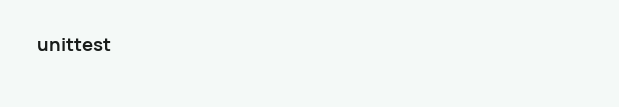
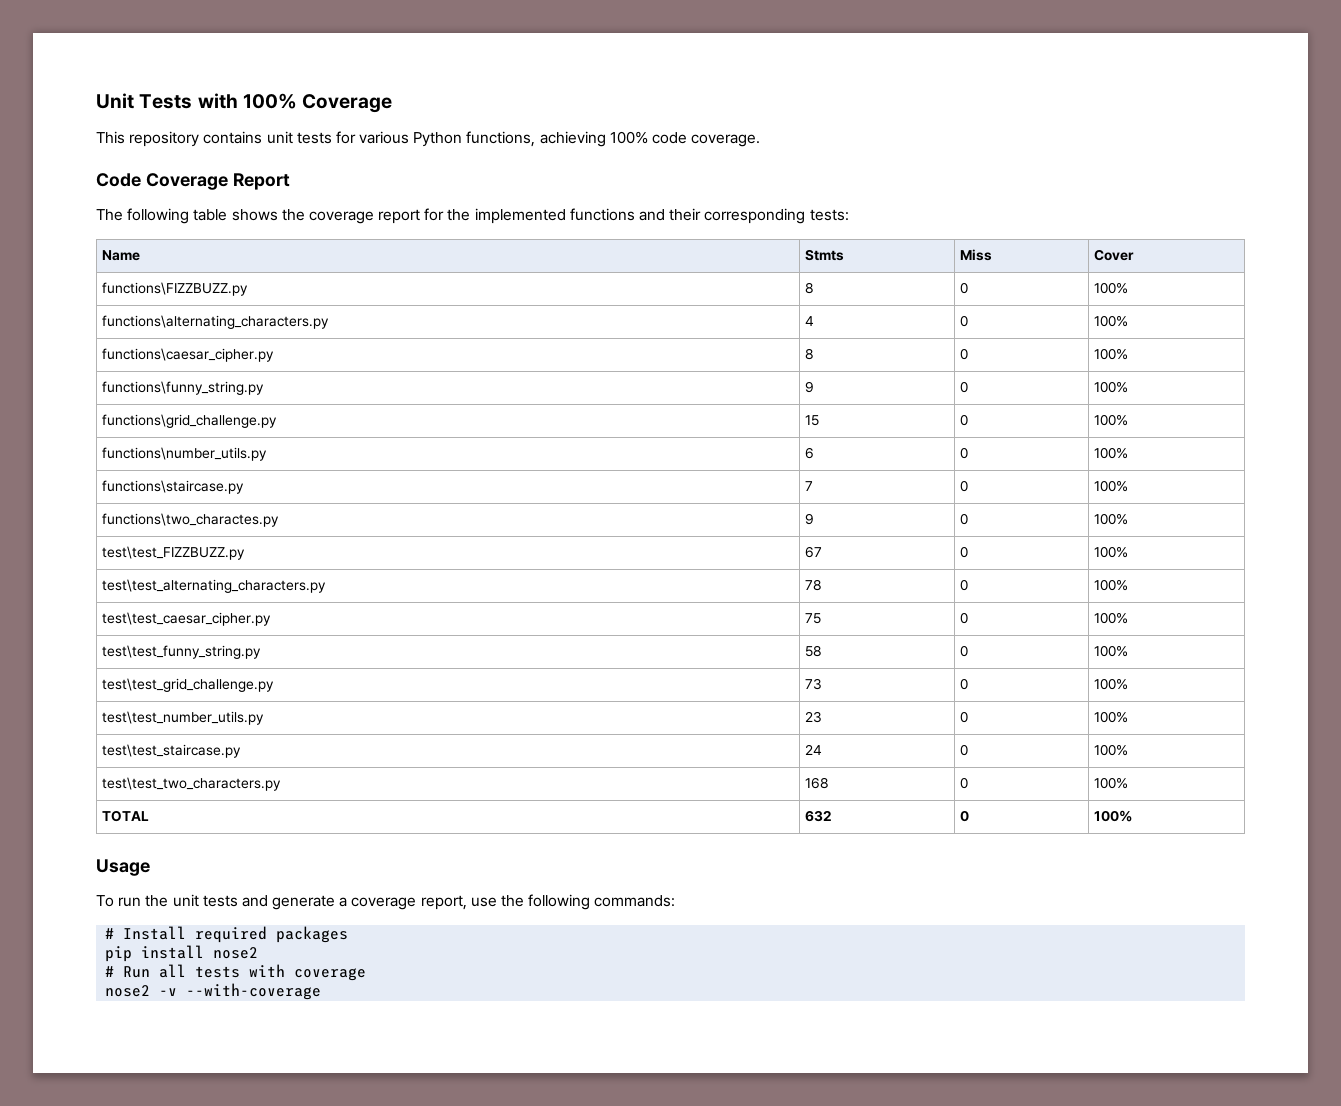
[37,38,111,51] unittest -> [96,93,393,113] [96,131,761,147] [96,173,290,190] [96,208,849,224] [102,250,141,261] [805,249,845,261] [960,249,993,261] [1094,249,1135,261] [102,282,249,296] [805,282,814,294] [960,282,969,294] [1094,282,1129,294] [102,315,330,329] [805,316,815,326] [960,315,969,327] [1094,315,1129,327] [102,348,275,362] [805,348,814,360] [960,348,969,360] [1094,348,1129,360] [102,381,265,395] [805,381,815,393] [960,381,969,393] [1094,381,1129,393] [102,414,278,428] [805,415,820,426] [960,414,969,426] [1094,414,1129,426] [102,447,268,461] [805,447,815,459] [960,447,969,459] [1094,447,1129,459] [102,480,245,494] [805,481,814,491] [960,480,969,492] [1094,480,1129,492] [102,513,280,527] [805,513,815,525] [960,513,969,525] [1094,513,1129,525] [102,546,246,560] [805,546,823,558] [960,546,969,558] [1094,546,1129,558] [102,579,327,593] [805,579,822,591] [960,579,969,591] [1094,579,1129,591] [102,612,272,626] [805,613,822,624] [960,612,969,624] [1094,612,1129,624] [102,645,262,659] [805,645,822,657] [960,645,969,657] [1094,645,1129,657] [102,678,275,692] [805,678,823,690] [960,678,969,690] [1094,678,1129,690] [102,711,265,725] [805,711,823,723] [960,711,969,723] [1094,711,1129,723] [102,744,242,758] [805,744,823,755] [960,744,969,756] [1094,744,1129,756] [102,777,282,791] [805,777,829,789] [960,777,969,789] [1094,777,1129,789] [102,810,150,822] [805,810,833,822] [960,810,970,822] [1094,810,1133,822] [96,859,150,876] [96,894,676,910] [105,926,349,943] [105,945,259,962] [105,964,367,981] [105,983,322,1000] Unit Tests with 100% Coverage // This repository contains unit tests for various Python functions, achieving 100% code coverage. // Code Coverage Report // The following table shows the coverage report for the implemented functions and their corresponding tests: // Name | Stmts | Miss | Cover // functions\FIZZBUZZ.py | 8 | 0 | 100% // functions\alternating_characters.py | 4 | 0 | 100% // functions\caesar_cipher.py | 8 | 0 | 100% // functions\funny_string.py | 9 | 0 | 100% // functions\grid_challenge.py | 15 | 0 | 100% // functions\number_utils.py | 6 | 0 | 100% // functions\staircase.py | 7 | 0 | 100% // functions\two_charactes.py | 9 | 0 | 100% // test\test_FIZZBUZZ.py | 67 | 0 | 100% // test\test_alternating_characters.py | 78 | 0 | 100% // test\test_caesar_cipher.py | 75 | 0 | 100% // test\test_funny_string.py | 58 | 0 | 100% // test\test_grid_challenge.py | 73 | 0 | 100% // test\test_number_utils.py | 23 | 0 | 100% // test\test_staircase.py | 24 | 0 | 100% // test\test_two_characters.py | 168 | 0 | 100% // TOTAL | 632 | 0 | 100% // Usage // To run the unit tests and generate a coverage report, use the following commands: // # Install required packages // pip install nose2 // # Run all tests with coverage // nose2 -v --with-coverage

